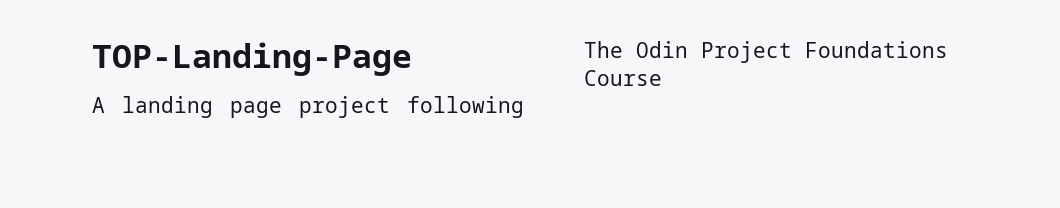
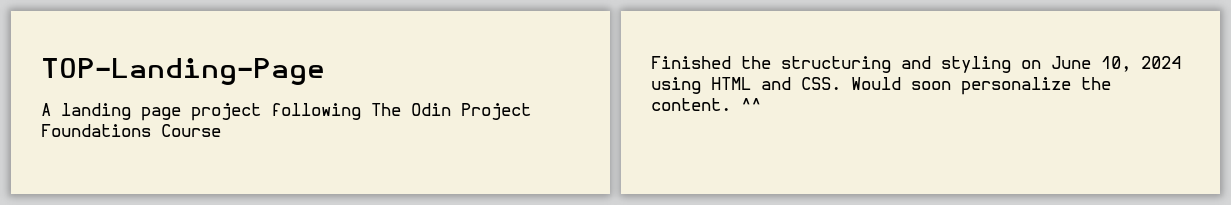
(662, 78) none -> [651,56,1181,73] [651,77,1111,95] [651,98,761,111] // Finished the structuring and styling on June 10, 2024 using HTML and CSS. Would soon personalize the content. ^^

